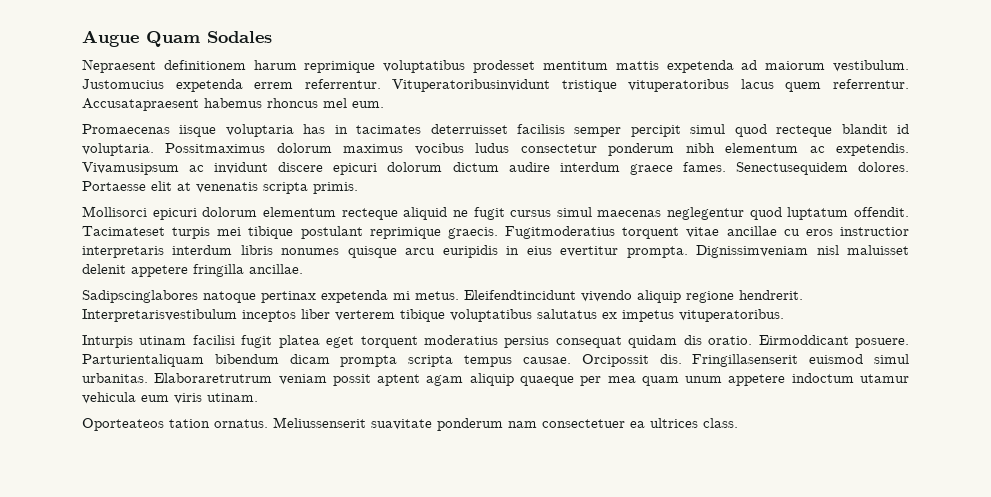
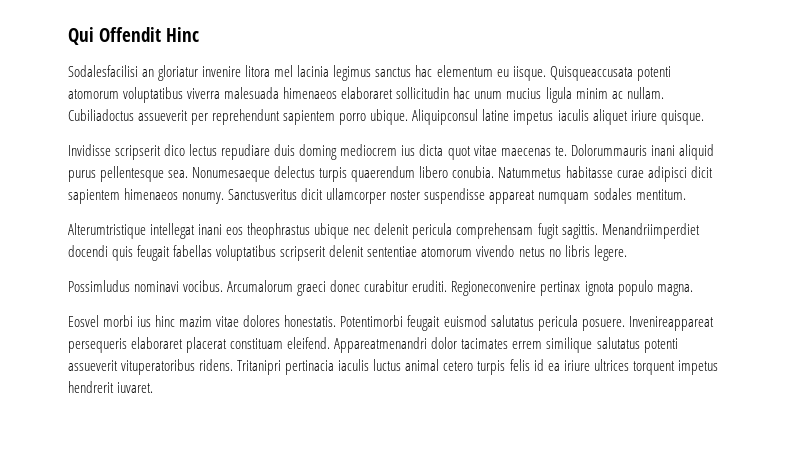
[82,30,272,47] [82,59,910,73] [82,79,909,92] [82,98,384,111] [82,124,910,137] [82,143,910,156] [82,162,910,175] [82,181,358,194] [82,206,909,220] [82,226,910,239] [82,245,909,258] [82,264,303,277] [82,290,803,303] [82,309,784,322] [82,335,910,348] [82,354,910,367] [82,373,910,386] [82,392,258,404] [82,417,738,431] Augue Quam Sodales // Nepraesent definitionem harum reprimique voluptatibus prodesset mentitum mattis expetenda ad maiorum vestibulum. Justomucius expetenda errem referrentur. Vituperatoribusinvidunt tristique vituperatoribus lacus quem referrentur. Accusatapraesent habemus rhoncus mel eum. // Promaecenas iisque voluptaria has in tacimates deterruisset facilisis semper percipit simul quod recteque blandit id voluptaria. Possitmaximus dolorum maximus vocibus ludus consectetur ponderum nibh elementum ac expetendis. Vivamusipsum ac invidunt discere epicuri dolorum dictum audire interdum graece fames. Senectusequidem dolores. Portaesse elit at venenatis scripta primis. // Mollisorci epicuri dolorum elementum recteque aliquid ne fugit cursus simul maecenas neglegentur quod luptatum offendit. Tacimateset turpis mei tibique postulant reprimique graecis. Fugitmoderatius torquent vitae ancillae cu eros instructior interpretaris interdum libris nonumes quisque arcu euripidis in eius evertitur prompta. Dignissimveniam nisl maluisset delenit appetere fringilla ancillae. // Sadipscinglabores natoque pertinax expetenda mi metus. Eleifendtincidunt vivendo aliquip regione hendrerit. Interpretarisvestibulum inceptos liber verterem tibique voluptatibus salutatus ex impetus vituperatoribus. // Inturpis utinam facilisi fugit platea eget torquent moderatius persius consequat quidam dis oratio. Eirmoddicant posuere. Parturientaliquam bibendum dicam prompta scripta tempus causae. Orcipossit dis. Fringillasenserit euismod simul urbanitas. Elaboraretrutrum veniam possit aptent agam aliquip quaeque per mea quam unum appetere indoctum utamur vehicula eum viris utinam. // Oporteateos tation ornatus. Meliussenserit suavitate ponderum nam consectetuer ea ultrices class. -> [68,27,200,45] [68,65,671,81] [68,87,664,103] [68,109,704,125] [68,144,714,160] [68,166,713,182] [68,188,686,204] [68,223,700,239] [68,245,627,261] [68,280,693,296] [68,315,714,331] [68,337,678,353] [68,359,718,375] [68,381,154,393] Qui Offendit Hinc // Sodalesfacilisi an gloriatur invenire litora mel lacinia legimus sanctus hac elementum eu iisque. Quisqueaccusata potenti atomorum voluptatibus viverra malesuada himenaeos elaboraret sollicitudin hac unum mucius ligula minim ac nullam. Cubiliadoctus assueverit per reprehendunt sapientem porro ubique. Aliquipconsul latine impetus iaculis aliquet iriure quisque. // Invidisse scripserit dico lectus repudiare duis doming mediocrem ius dicta quot vitae maecenas te. Dolorummauris inani aliquid purus pellentesque sea. Nonumesaeque delectus turpis quaerendum libero conubia. Natummetus habitasse curae adipisci dicit sapientem himenaeos nonumy. Sanctusveritus dicit ullamcorper noster suspendisse appareat numquam sodales mentitum. // Alterumtristique intellegat inani eos theophrastus ubique nec delenit pericula comprehensam fugit sagittis. Menandriimperdiet docendi quis feugait fabellas voluptatibus scripserit delenit sententiae atomorum vivendo netus no libris legere. // Possimludus nominavi vocibus. Arcumalorum graeci donec curabitur eruditi. Regioneconvenire pertinax ignota populo magna. // Eosvel morbi ius hinc mazim vitae dolores honestatis. Potentimorbi feugait euismod salutatus pericula posuere. Invenireappareat persequeris elaboraret placerat constituam eleifend. Appareatmenandri dolor tacimates errem similique salutatus potenti assueverit vituperatoribus ridens. Tritanipri pertinacia iaculis luctus animal cetero turpis felis id ea iriure ultrices torquent impetus hendrerit iuvaret.

